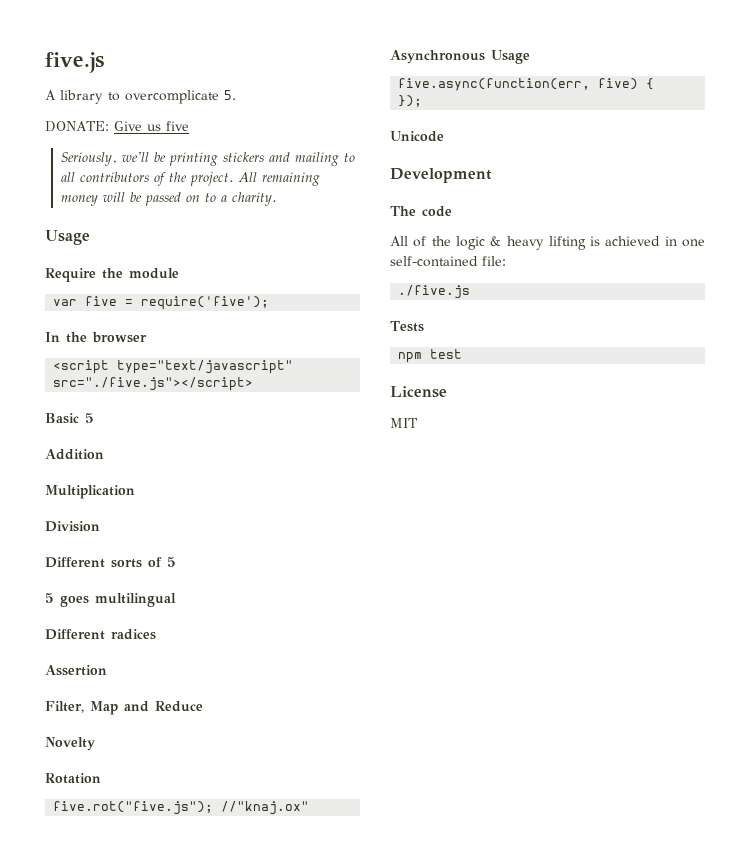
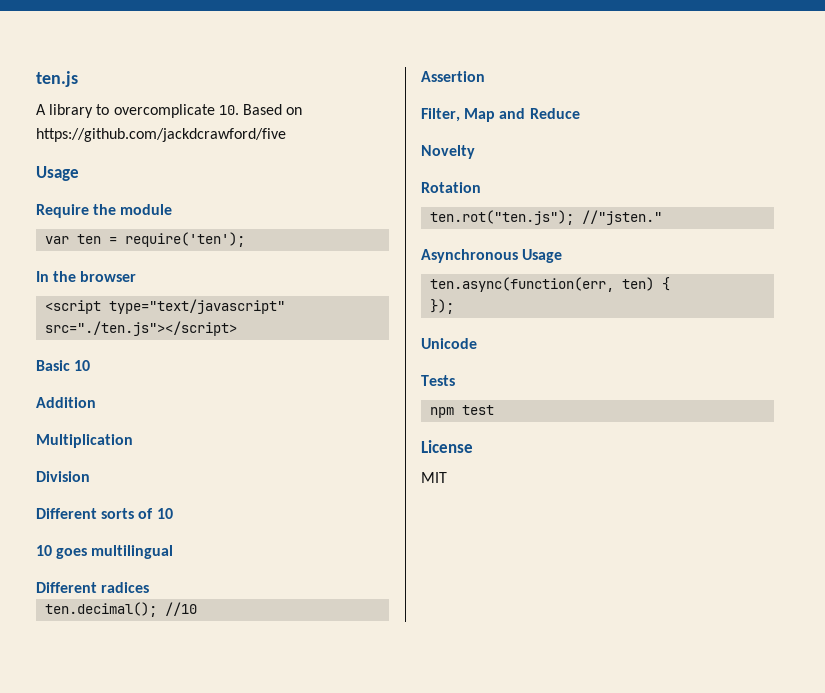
[45,52,104,73] five.js -> [36,71,78,87] ten.js
[224,90,236,100] [45,121,189,132] [61,152,356,166] [61,172,321,186] [61,192,278,206] 5. // DONATE: Give us five // Seriously, we'll be printing stickers and mailing to all contributors of the project. All remaining money will be passed on to a charity. -> [218,104,303,115] [36,128,286,142] 10. Based on https://github.com/jackdcrawford/five
[85,296,270,310] five = require('five'); -> [77,232,246,247] ten = require('ten');
[53,377,254,391] src="./five.js"></script> -> [45,321,238,336] src="./ten.js"></script>
[85,413,94,423] 5 -> [74,360,91,371] 10
[167,557,176,567] [45,593,54,603] 5 // 5 -> [156,508,173,519] [36,545,52,556] 10 // 10
(156, 634) none -> [45,602,198,617] // ten.decimal(); //10
[53,801,310,815] five.rot("five.js"); //"knaj.ox" -> [430,210,663,225] ten.rot("ten.js"); //"jsten."
[398,78,639,91] five.async(function(err, five) -> [430,277,655,292] ten.async(function(err, ten)
[390,168,492,183] [390,206,452,217] [390,236,705,250] [390,256,506,267] [398,285,471,299] // Development // The code // All of the logic & heavy lifting is achieved in one self-contained file: // ./five.js -> (477, 343) none

